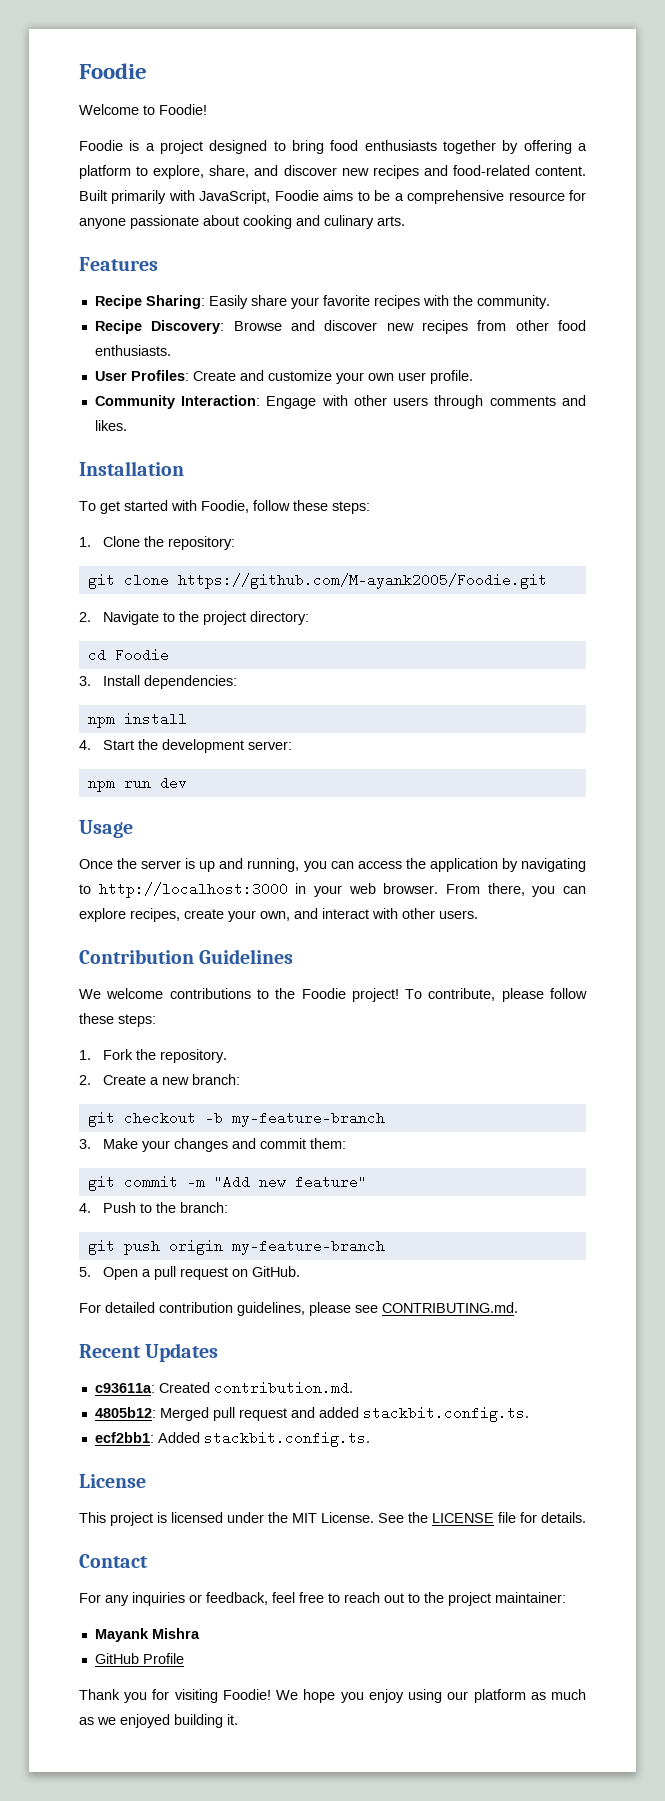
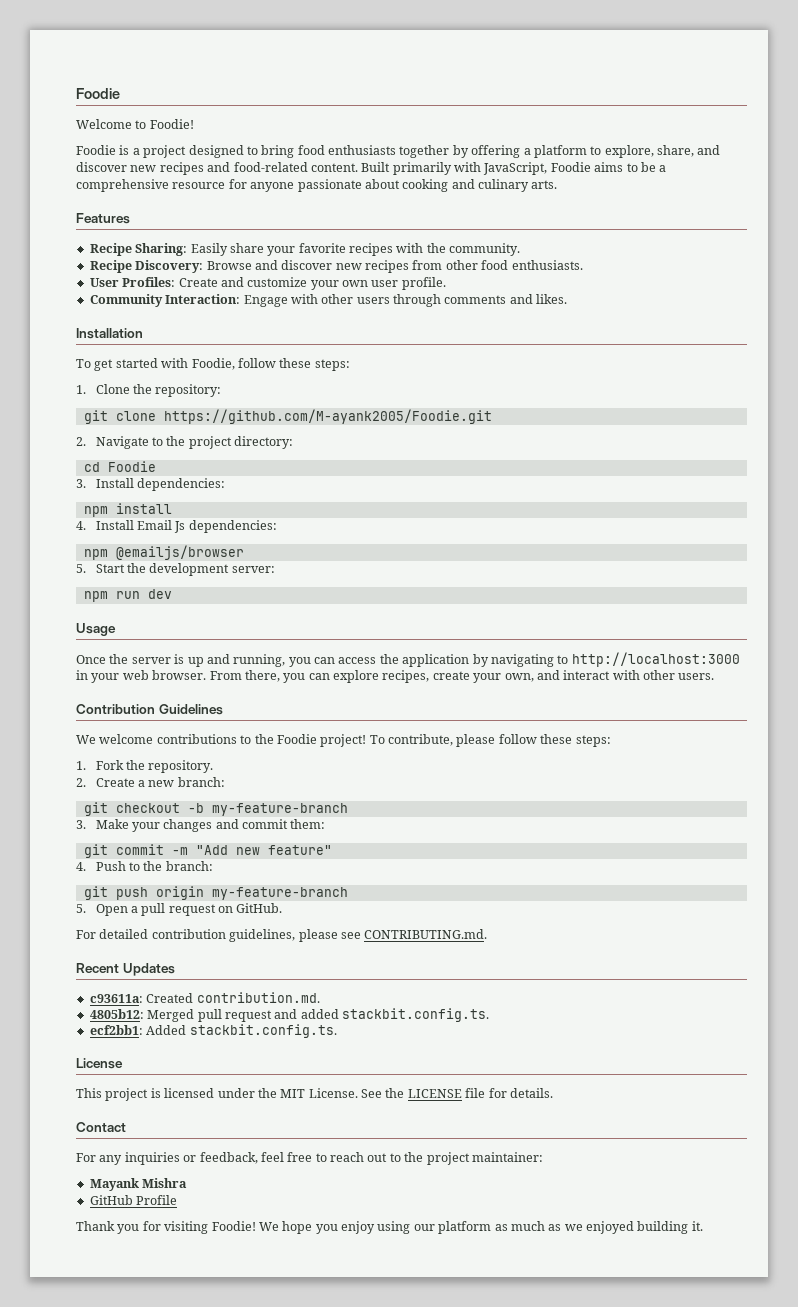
(91, 745) none -> [95,520,277,533] [83,545,244,560] [76,564,86,573] Install Email Js dependencies: // npm @emailjs/browser // 5.

